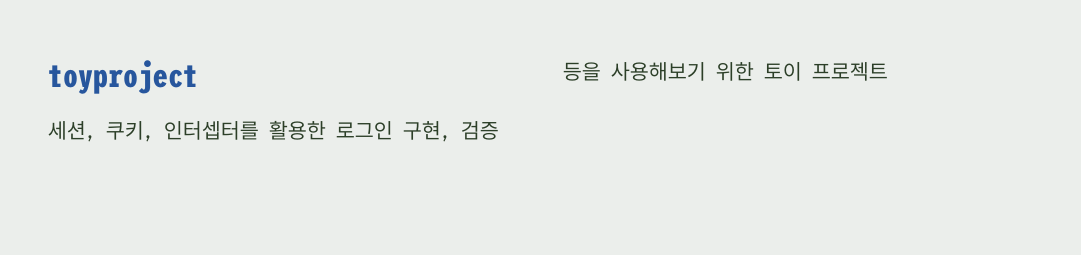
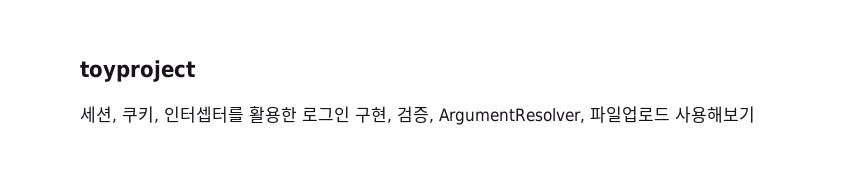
[461,121,499,140] [563,62,888,81] 검증 등을 사용해보기 위한 토이 프로젝트 -> [397,106,755,125] 검증, ArgumentResolver, 파일업로드 사용해보기

